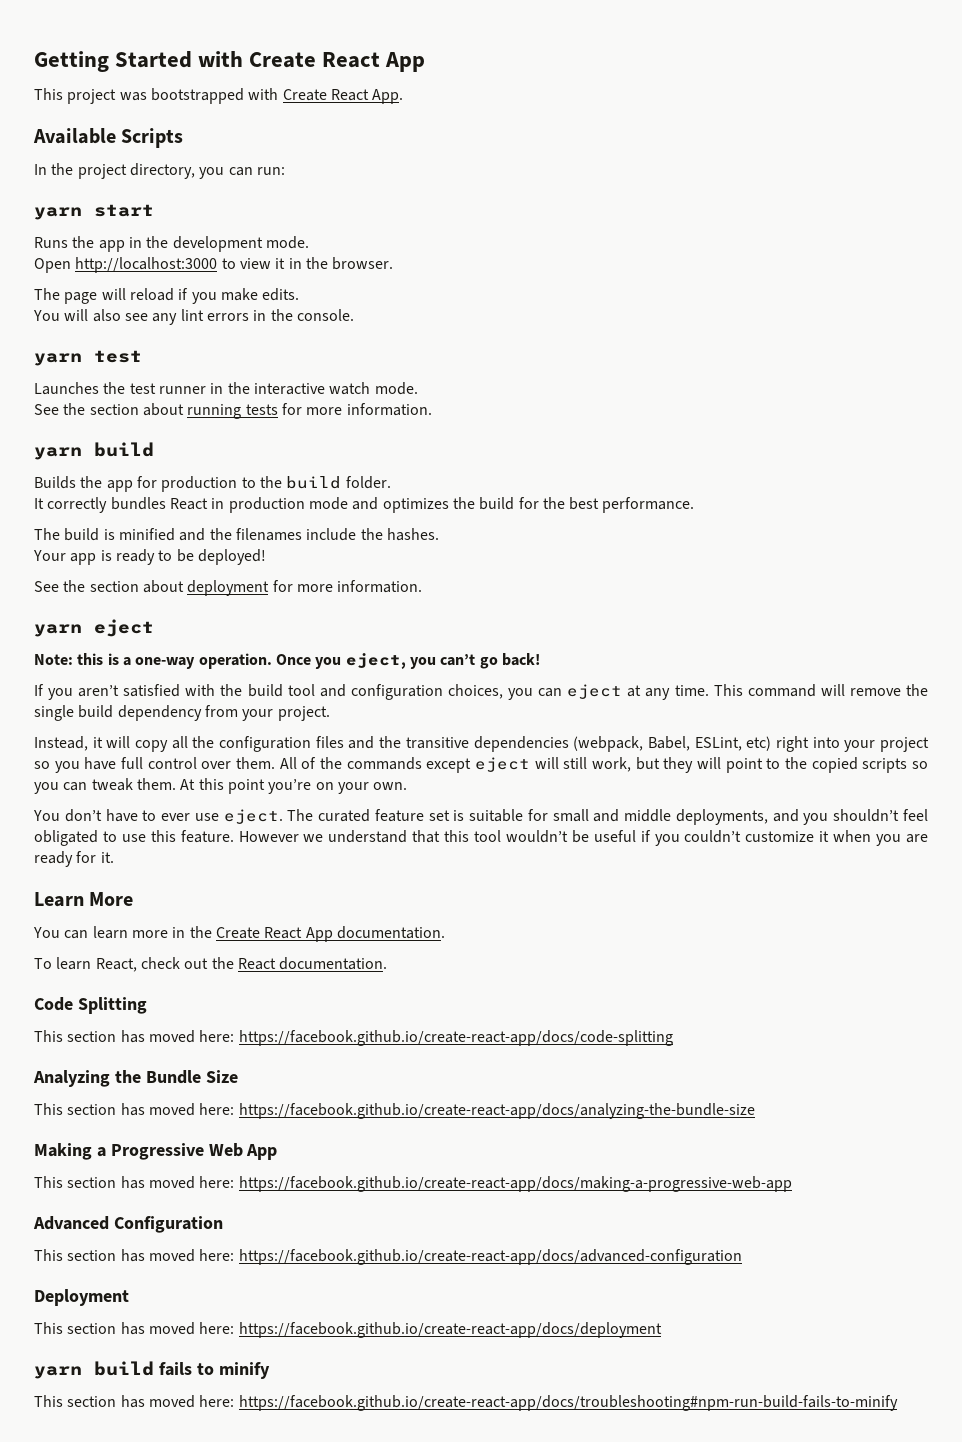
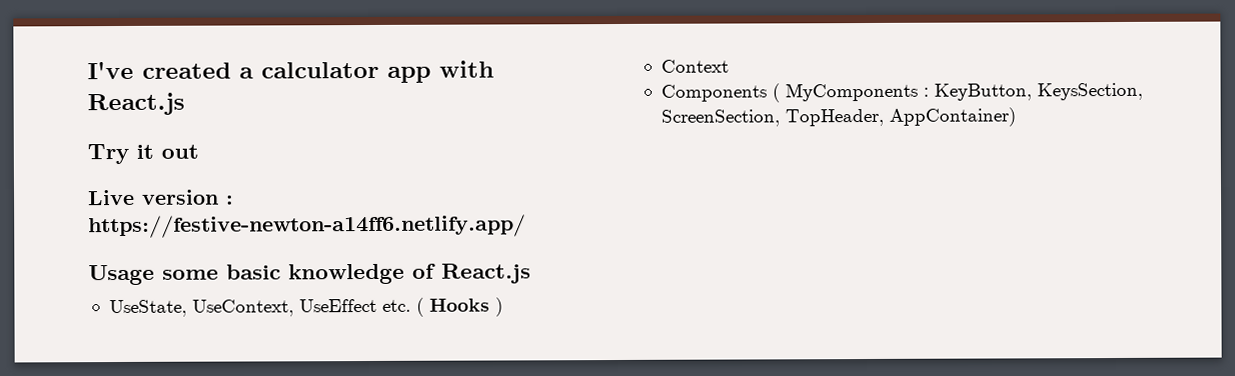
[34,51,426,72] [34,88,404,104] [33,128,184,148] [34,163,285,179] [34,204,154,220] [34,236,309,252] [34,257,394,273] [34,288,300,304] [33,309,354,325] [34,350,142,366] [34,382,418,395] [34,403,432,419] [34,442,154,460] [34,476,391,492] [34,497,695,513] [34,528,439,541] [33,549,266,565] [34,580,423,596] [34,619,154,637] [34,653,540,669] [34,684,928,700] [34,705,330,721] [34,736,930,752] [34,757,928,773] [34,778,408,794] [33,809,929,825] [34,830,929,846] [34,851,114,867] [34,892,134,907] [33,926,445,942] [34,957,388,972] [34,997,147,1014] [34,1030,673,1046] [33,1070,238,1087] [34,1103,755,1119] [34,1143,278,1160] [34,1176,792,1192] [33,1216,223,1233] [34,1249,742,1265] [34,1289,129,1306] [34,1322,662,1338] [34,1361,270,1379] [34,1395,898,1411] Getting Started with Create React App // This project was bootstrapped with Create React App. // Available Scripts // In the project directory, you can run: // yarn start // Runs the app in the development mode. // Open http://localhost:3000 to view it in the browser. // The page will reload if you make edits. // You will also see any lint errors in the console. // yarn test // Launches the test runner in the interactive watch mode. // See the section about running tests for more information. // yarn build // Builds the app for production to the build folder. // It correctly bundles React in production mode and optimizes the build for the best performance. // The build is minified and the filenames include the hashes. // Your app is ready to be deployed! // See the section about deployment for more information. // yarn eject // Note: this is a one-way operation. Once you eject, you can’t go back! // If you aren’t satisfied with the build tool and configuration choices, you can eject at any time. This command will remove the single build dependency from your project. // Instead, it will copy all the configuration files and the transitive dependencies (webpack, Babel, ESLint, etc) right into your project so you have full control over them. All of the commands except eject will still work, but they will point to the copied scripts so you can tweak them. At this point you’re on your own. // You don’t have to ever use eject. The curated feature set is suitable for small and middle deployments, and you shouldn’t feel obligated to use this feature. However we understand that this tool wouldn’t be useful if you couldn’t customize it when you are ready for it. // Learn More // You can learn more in the Create React App documentation. // To learn React, check out the React documentation. // Code Splitting // This section has moved here: https://facebook.github.io/create-react-app/docs/code-splitting // Analyzing the Bundle Size // This section has moved here: https://facebook.github.io/create-react-app/docs/analyzing-the-bundle-size // Making a Progressive Web App // This section has moved here: https://facebook.github.io/create-react-app/docs/making-a-progressive-web-app // Advanced Configuration // This section has moved here: https://facebook.github.io/create-react-app/docs/advanced-configuration // Deployment // This section has moved here: https://facebook.github.io/create-react-app/docs/deployment // yarn build fails to minify // This section has moved here: https://facebook.github.io/create-react-app/docs/troubleshooting#npm-run-build-fails-to-minify -> [87,60,494,83] [87,92,185,116] [87,143,199,165] [88,189,234,206] [88,214,526,239] [88,263,531,286] [108,297,503,318] [660,59,729,73] [660,82,1143,103] [660,107,1016,127] I've created a calculator app with React.js // Try it out // Live version : https://festive-newton-a14ff6.netlify.app/ // Usage some basic knowledge of React.js // UseState, UseContext, UseEffect etc. ( Hooks ) // Context // Components ( MyComponents : KeyButton, KeysSection, ScreenSection, TopHeader, AppContainer)

